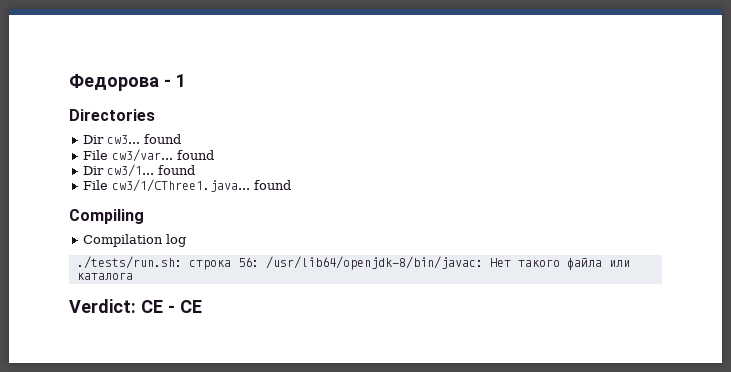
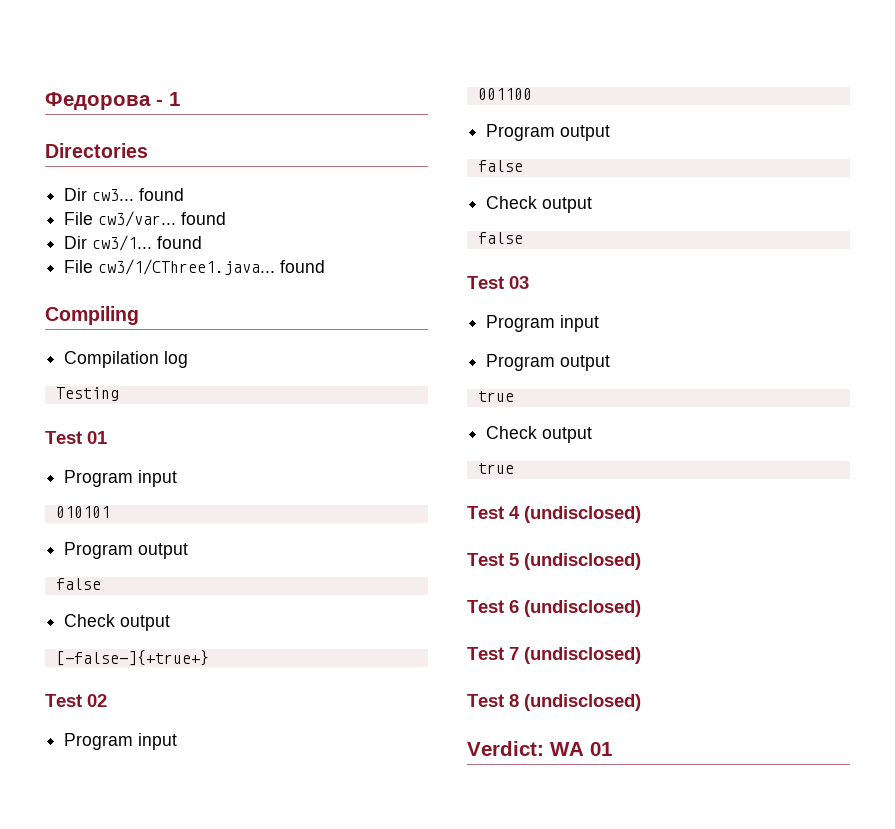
[76,256,630,270] [76,273,133,280] [69,299,202,313] ./tests/run.sh: строка 56: /usr/lib64/openjdk-8/bin/javac: Нет такого файла или каталога // Verdict: CE - CE -> [55,387,119,401] [45,431,107,444] [64,470,178,487] [55,506,110,518] [64,542,189,559] [55,578,101,590] [64,614,171,631] [55,650,209,666] [45,694,107,707] [64,733,178,750] [477,88,532,100] [486,124,611,141] [477,160,523,172] [486,196,593,213] [477,232,523,244] [467,276,529,289] [486,315,600,332] [486,354,611,371] [477,391,514,402] [486,426,593,443] [477,463,514,474] [467,506,641,523] [467,553,641,570] [467,600,641,617] [467,647,641,664] [467,694,641,711] [467,741,612,756] Testing // Test 01 // Program input // 010101 // Program output // false // Check output // [-false-]{+true+} // Test 02 // Program input // 001100 // Program output // false // Check output // false // Test 03 // Program input // Program output // true // Check output // true // Test 4 (undisclosed) // Test 5 (undisclosed) // Test 6 (undisclosed) // Test 7 (undisclosed) // Test 8 (undisclosed) // Verdict: WA 01

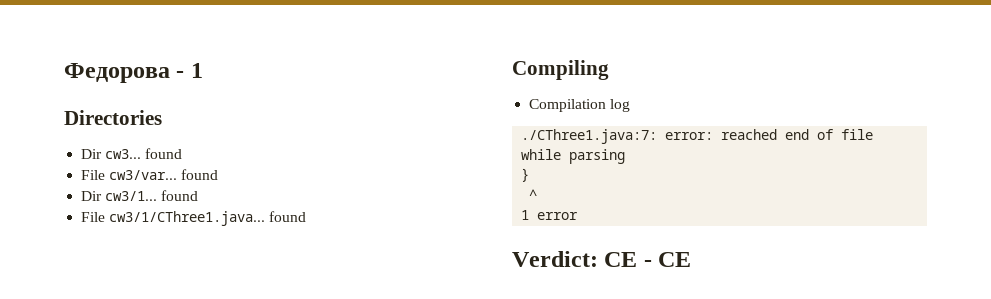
[55,387,119,401] [45,431,107,444] [64,470,178,487] [55,506,110,518] [64,542,189,559] [55,578,101,590] [64,614,171,631] [55,650,209,666] [45,694,107,707] [64,733,178,750] [477,88,532,100] [486,124,611,141] [477,160,523,172] [486,196,593,213] [477,232,523,244] [467,276,529,289] [486,315,600,332] [486,354,611,371] [477,391,514,402] [486,426,593,443] [477,463,514,474] [467,506,641,523] [467,553,641,570] [467,600,641,617] [467,647,641,664] [467,694,641,711] [467,741,612,756] Testing // Test 01 // Program input // 010101 // Program output // false // Check output // [-false-]{+true+} // Test 02 // Program input // 001100 // Program output // false // Check output // false // Test 03 // Program input // Program output // true // Check output // true // Test 4 (undisclosed) // Test 5 (undisclosed) // Test 6 (undisclosed) // Test 7 (undisclosed) // Test 8 (undisclosed) // Verdict: WA 01 -> [521,129,874,144] [521,149,626,164] [521,168,530,182] [529,189,538,200] [521,210,579,220] [512,251,692,267] ./CThree1.java:7: error: reached end of file while parsing // } // ^ // 1 error // Verdict: CE - CE

